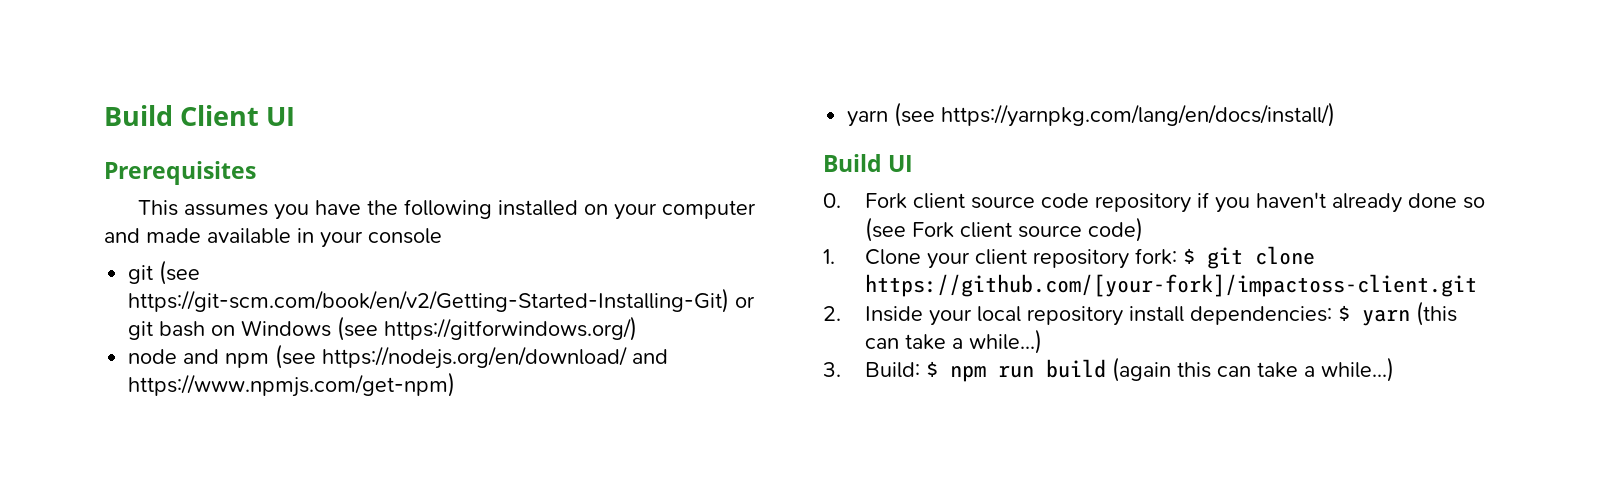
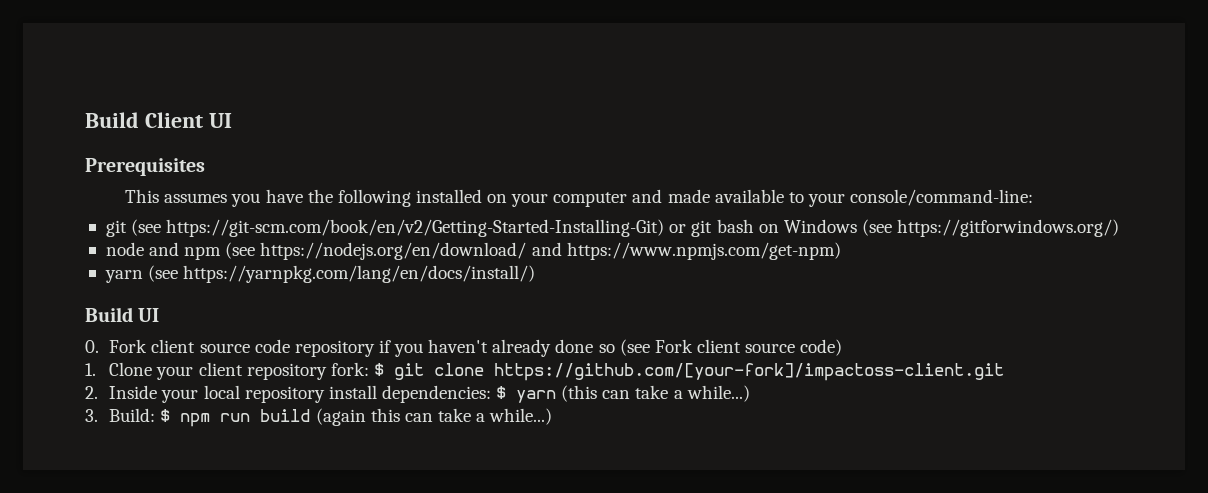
[297,228,442,248] in your console -> [788,189,1034,207] to your console/command-line:

